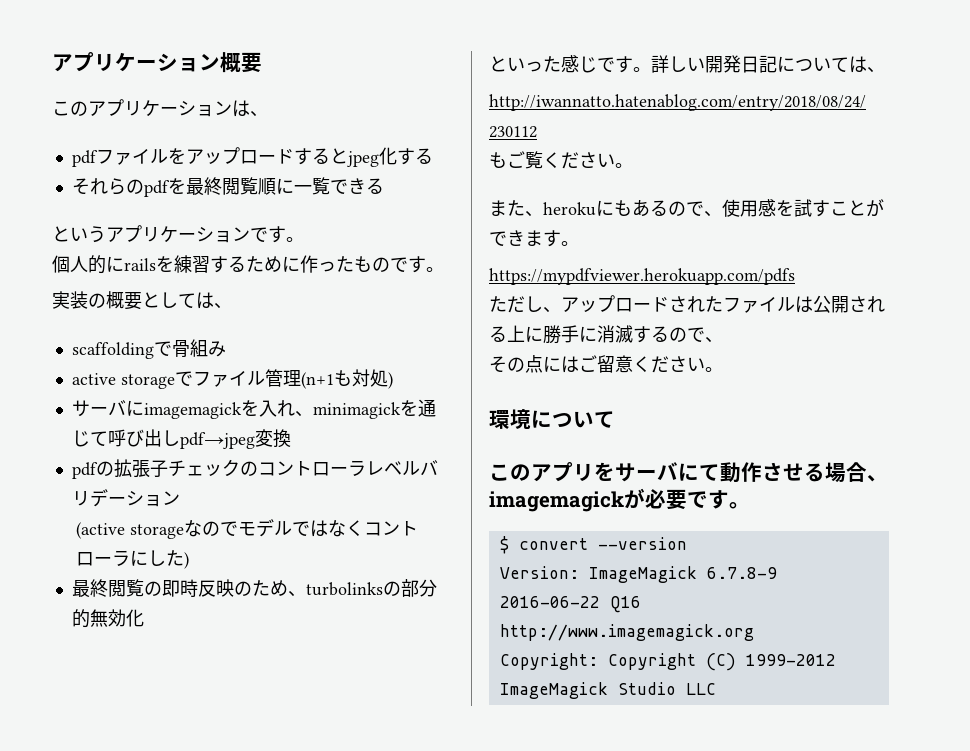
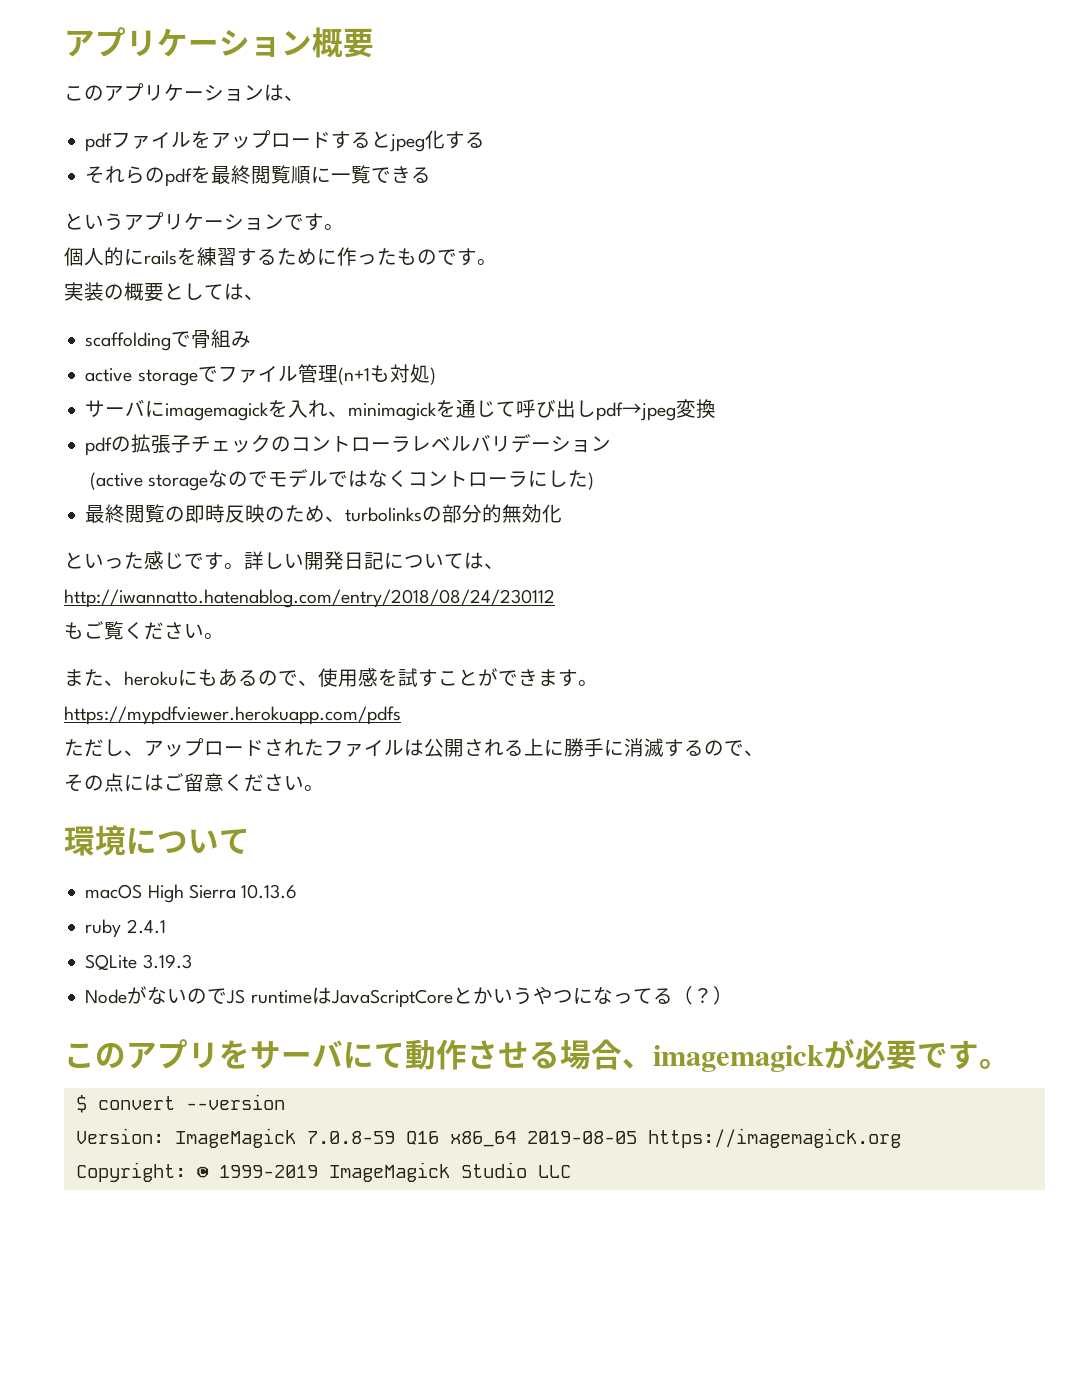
(615, 419) none -> [85,884,298,903] [85,919,166,938] [85,954,192,971] [85,986,733,1008] // macOS High Sierra 10.13.6 // ruby 2.4.1 // SQLite 3.19.3 // NodeがないのでJS runtimeはJavaScriptCoreとかいうやつになってる（？）
[706,567,777,579] [499,596,641,613] [499,624,754,641] [499,653,836,671] 6.7.8-9 2016-06-22 Q16 http://www.imagemagick.org // Copyright: Copyright (C) 1999-2012 -> [306,1128,901,1148] [75,1162,318,1182] 7.0.8-59 Q16 x86_64 2019-08-05 https://imagemagick.org // Copyright: © 1999-2019

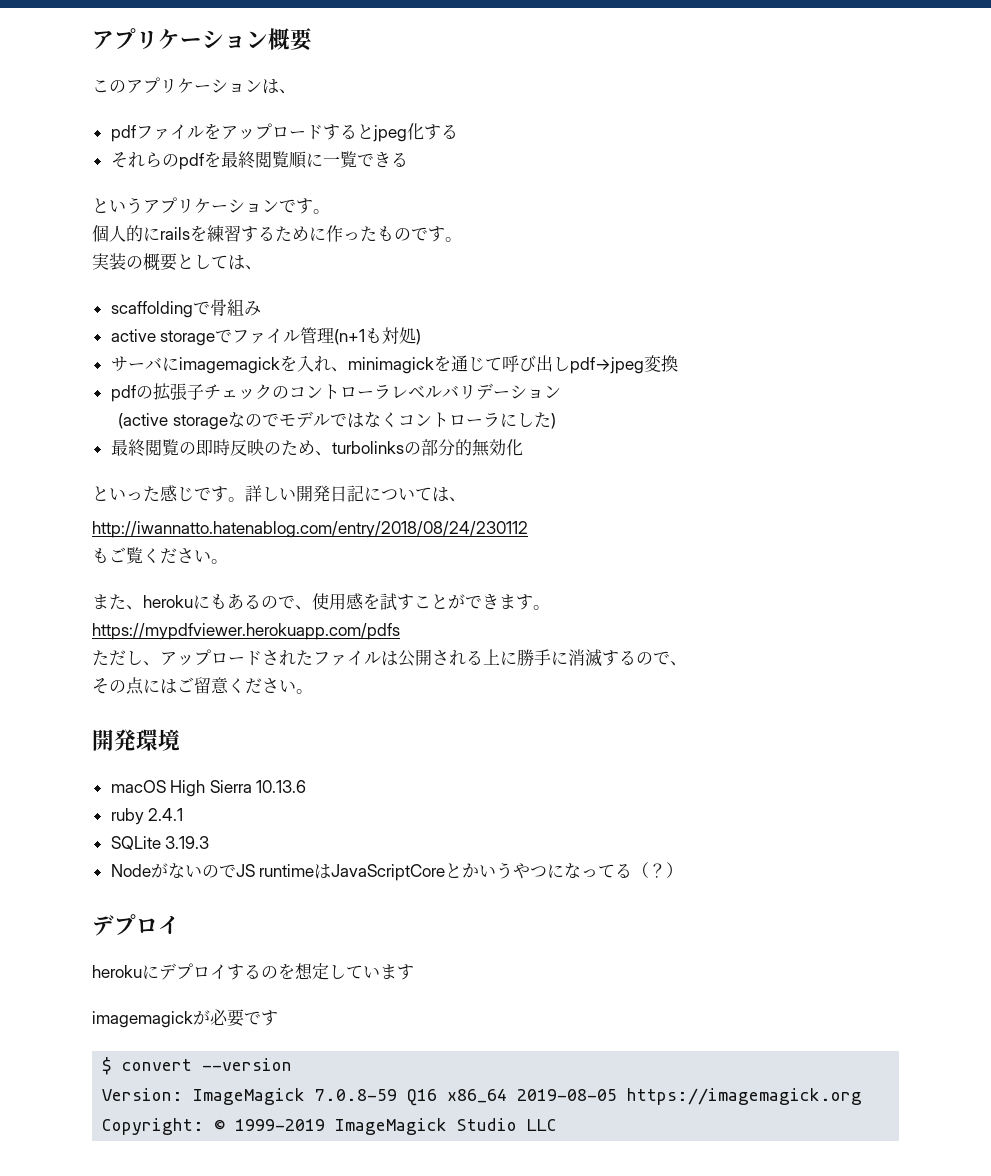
(324, 788) none -> [92,729,136,751] 開発
[126,827,250,854] について -> (180, 740) none
[64,1039,653,1070] このアプリをサーバにて動作させる場合、 -> [92,914,180,936] [92,963,414,980] デプロイ // herokuにデプロイするのを想定しています //
[979,1058,1010,1069] 。 -> (278, 1018) none

